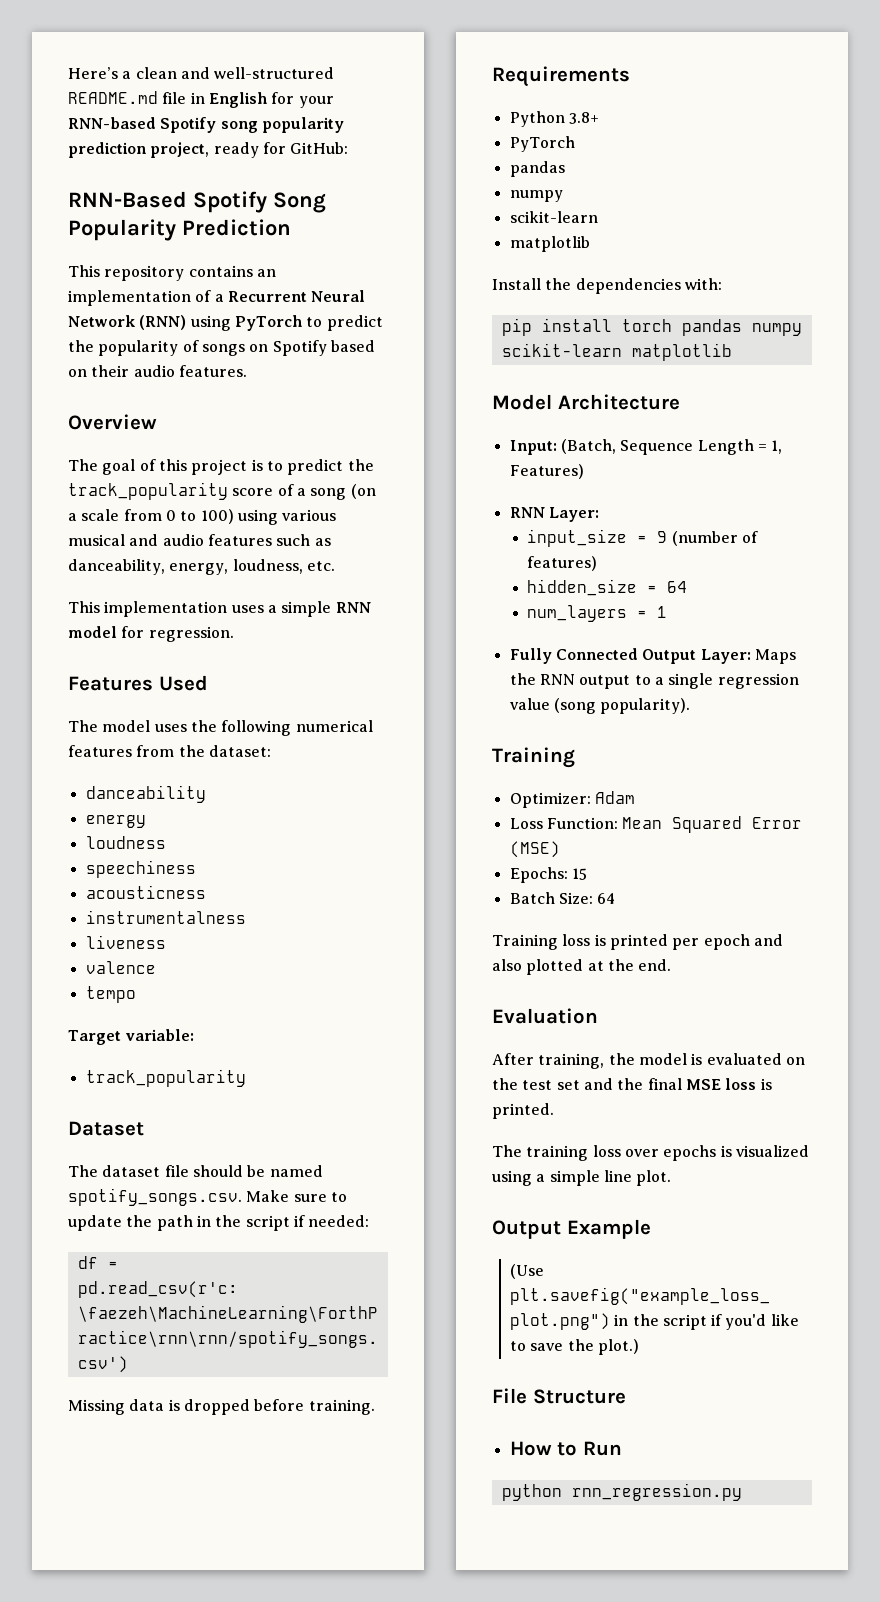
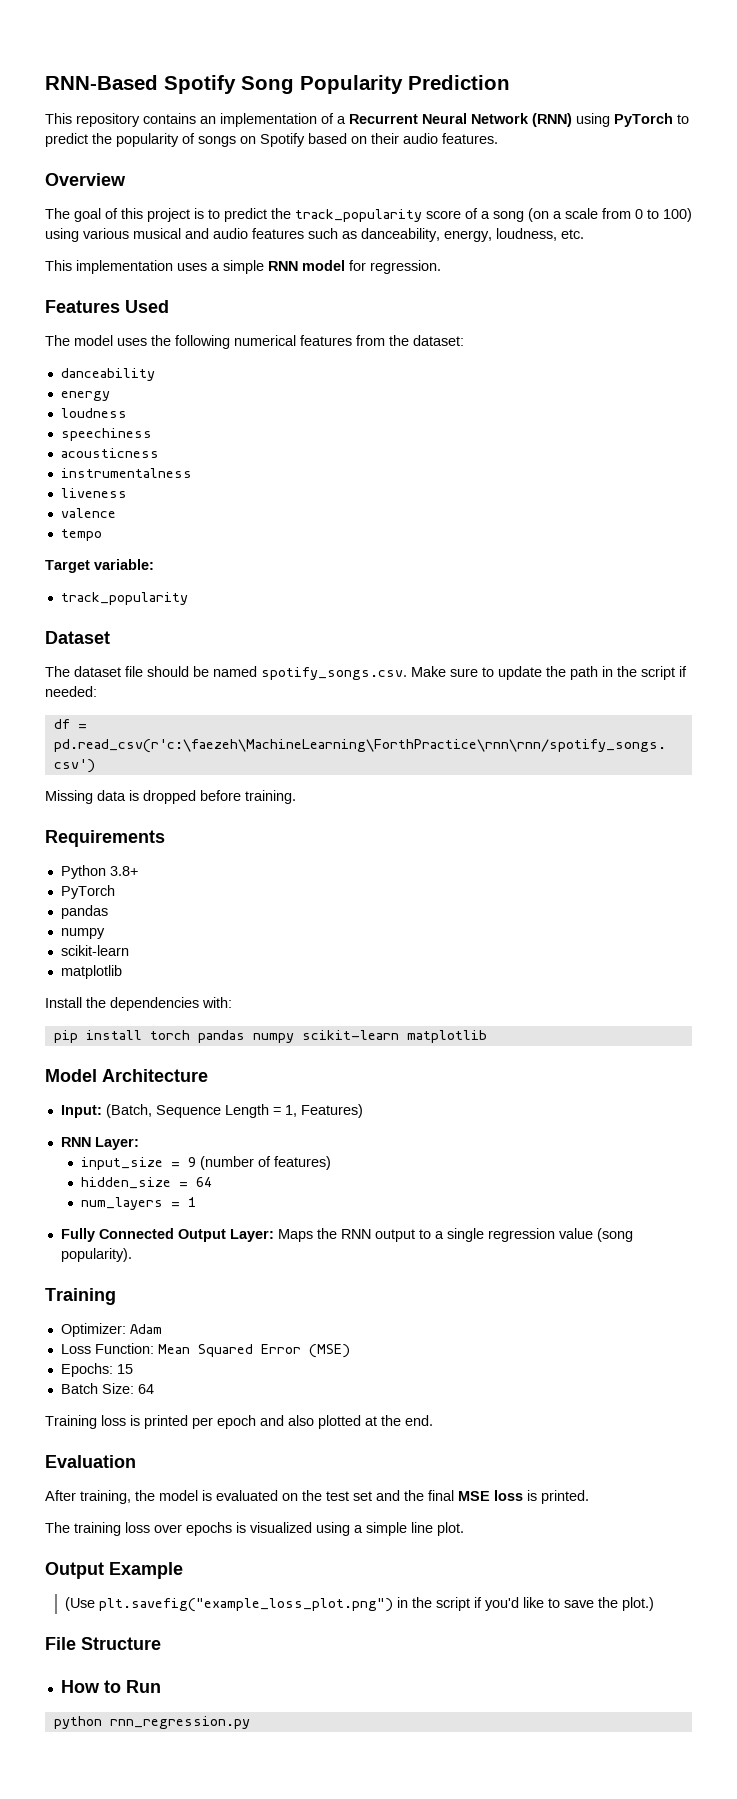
[68,67,335,79] [68,91,334,108] [68,117,344,133] [68,142,349,158] Here’s a clean and well-structured README.md file in English for your RNN-based Spotify song popularity prediction project, ready for GitHub: // -> (45, 82) none

